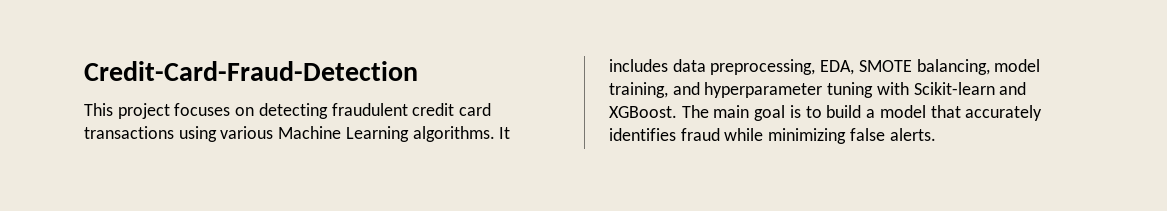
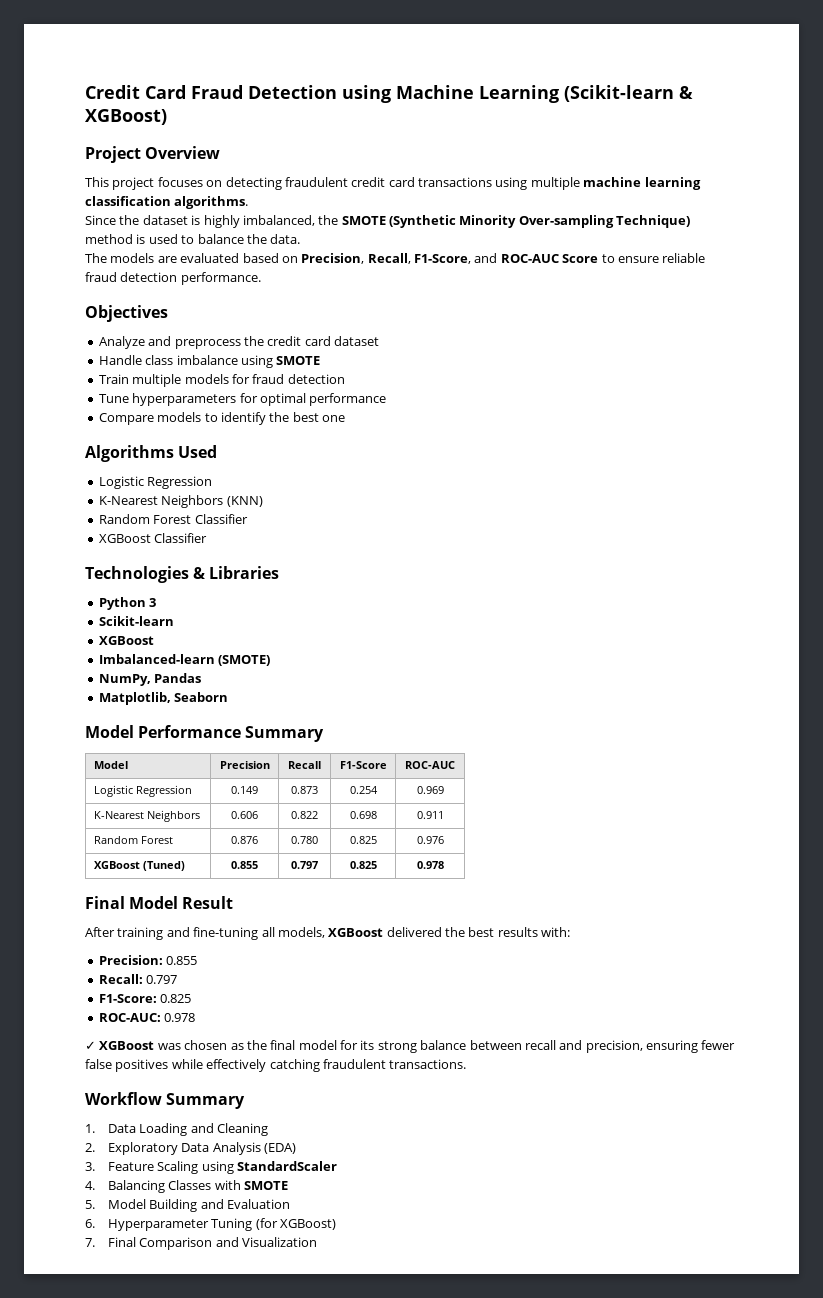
[84,61,418,81] Credit-Card-Fraud-Detection -> [85,85,693,103] [85,109,167,125] [85,146,221,163] Credit Card Fraud Detection using Machine Learning (Scikit-learn & XGBoost) // Project Overview
[220,126,511,142] [609,59,1041,75] [609,82,1027,98] [609,105,1043,121] [609,128,936,144] various Machine Learning algorithms. It includes data preprocessing, EDA, SMOTE balancing, model training, and hyperparameter tuning with Scikit-learn and XGBoost. The main goal is to build a model that accurately identifies fraud while minimizing false alerts. -> [530,177,701,190] [85,196,249,209] [85,215,691,228] [85,234,301,244] [85,253,706,264] [85,272,261,285] [85,305,168,322] [98,336,379,349] [98,355,321,368] [98,374,345,387] [98,393,387,406] [98,412,345,425] [85,445,218,462] [98,476,213,489] [98,495,263,508] [98,514,248,524] [98,533,208,543] [85,566,280,583] [98,597,157,610] [98,616,174,626] [98,636,154,645] [98,654,271,666] [98,673,202,686] [98,692,229,705] [85,725,325,742] [93,761,128,769] [219,761,270,769] [288,761,321,769] [339,761,387,769] [405,761,455,769] [93,785,192,797] [231,786,258,794] [291,786,318,794] [349,786,378,794] [416,786,444,794] [93,810,200,822] [231,811,258,819] [291,811,318,819] [349,811,377,819] [416,811,444,819] [93,836,173,844] [231,836,258,844] [291,836,318,844] [349,836,377,844] [416,836,444,844] [93,861,185,871] [231,861,258,869] [291,861,318,869] [349,861,377,869] [416,861,444,869] [85,896,234,909] [85,927,571,940] [98,955,198,965] [98,974,178,984] [98,994,192,1003] [98,1013,196,1022] [85,1040,736,1053] [85,1059,467,1072] [85,1092,246,1109] [85,1123,269,1136] [85,1142,297,1155] [85,1161,338,1174] [85,1180,289,1193] [85,1199,291,1212] [85,1218,337,1231] [85,1237,318,1250] multiple machine learning classification algorithms. // Since the dataset is highly imbalanced, the SMOTE (Synthetic Minority Over-sampling Technique) method is used to balance the data. // The models are evaluated based on Precision, Recall, F1-Score, and ROC-AUC Score to ensure reliable fraud detection performance. // Objectives // Analyze and preprocess the credit card dataset // Handle class imbalance using SMOTE // Train multiple models for fraud detection // Tune hyperparameters for optimal performance // Compare models to identify the best one // Algorithms Used // Logistic Regression // K-Nearest Neighbors (KNN) // Random Forest Classifier // XGBoost Classifier // Technologies & Libraries // Python 3 // Scikit-learn // XGBoost // Imbalanced-learn (SMOTE) // NumPy, Pandas // Matplotlib, Seaborn // Model Performance Summary // Model | Precision | Recall | F1-Score | ROC-AUC // Logistic Regression | 0.149 | 0.873 | 0.254 | 0.969 // K-Nearest Neighbors | 0.606 | 0.822 | 0.698 | 0.911 // Random Forest | 0.876 | 0.780 | 0.825 | 0.976 // XGBoost (Tuned) | 0.855 | 0.797 | 0.825 | 0.978 // Final Model Result // After training and fine-tuning all models, XGBoost delivered the best results with: // Precision: 0.855 // Recall: 0.797 // F1-Score: 0.825 // ROC-AUC: 0.978 // ✓ XGBoost was chosen as the final model for its strong balance between recall and precision, ensuring fewer false positives while effectively catching fraudulent transactions. // Workflow Summary // 1. Data Loading and Cleaning // 2. Exploratory Data Analysis (EDA) // 3. Feature Scaling using StandardScaler // 4. Balancing Classes with SMOTE // 5. Model Building and Evaluation // 6. Hyperparameter Tuning (for XGBoost) // 7. Final Comparison and Visualization

